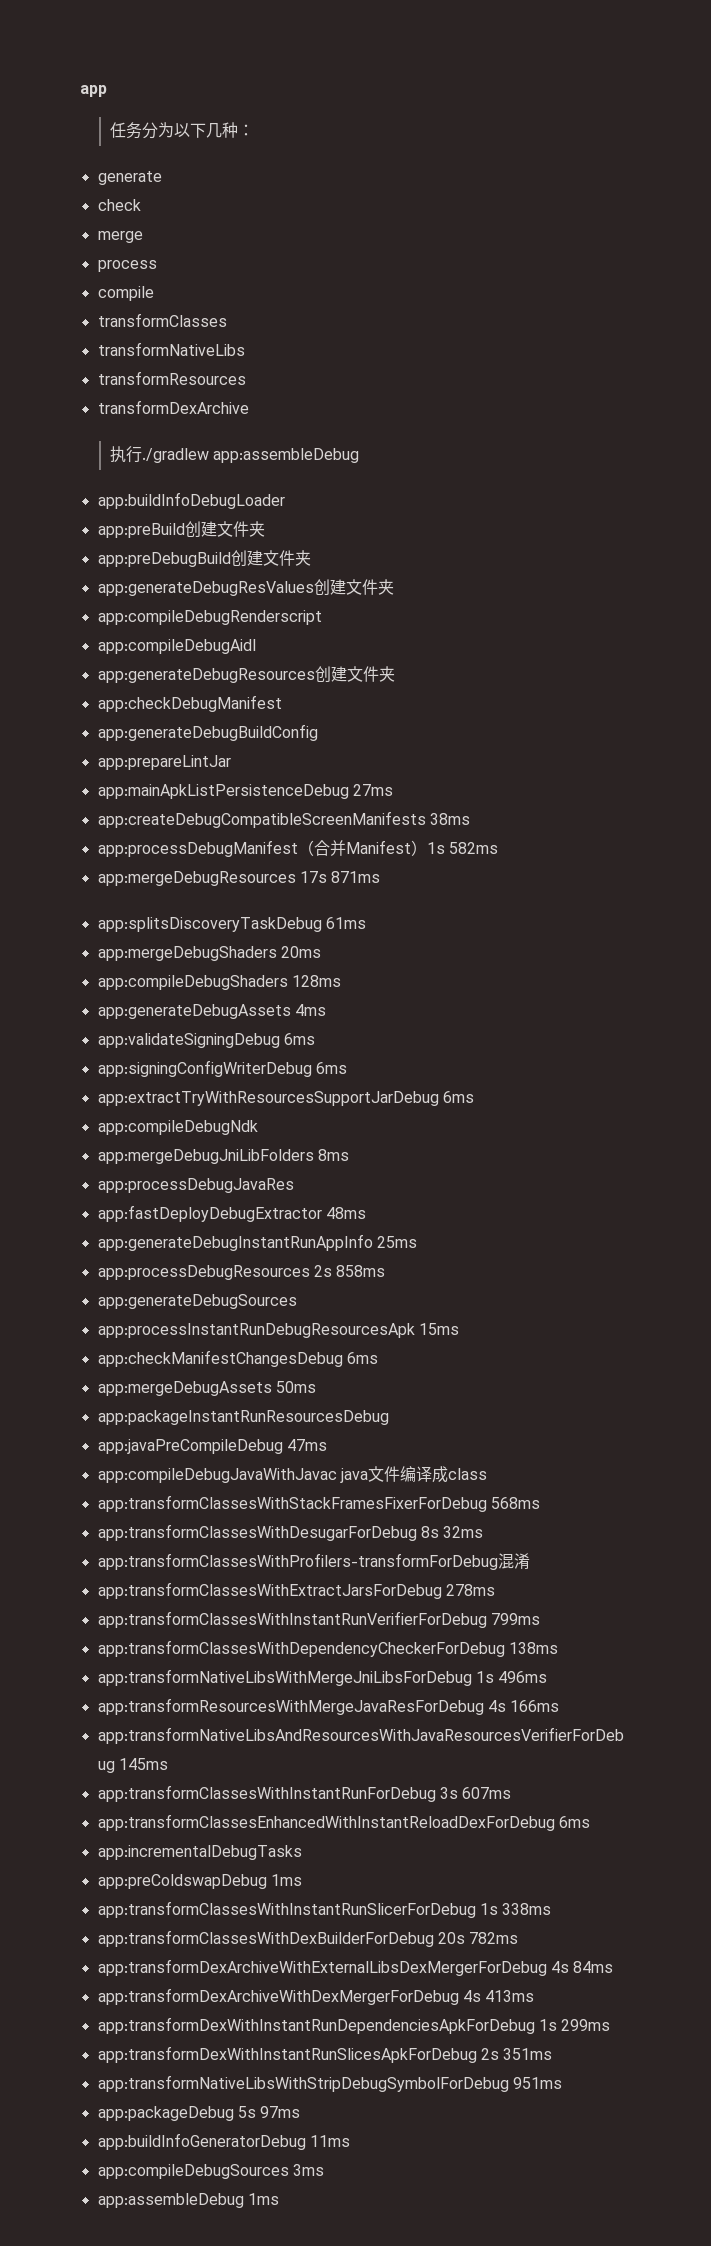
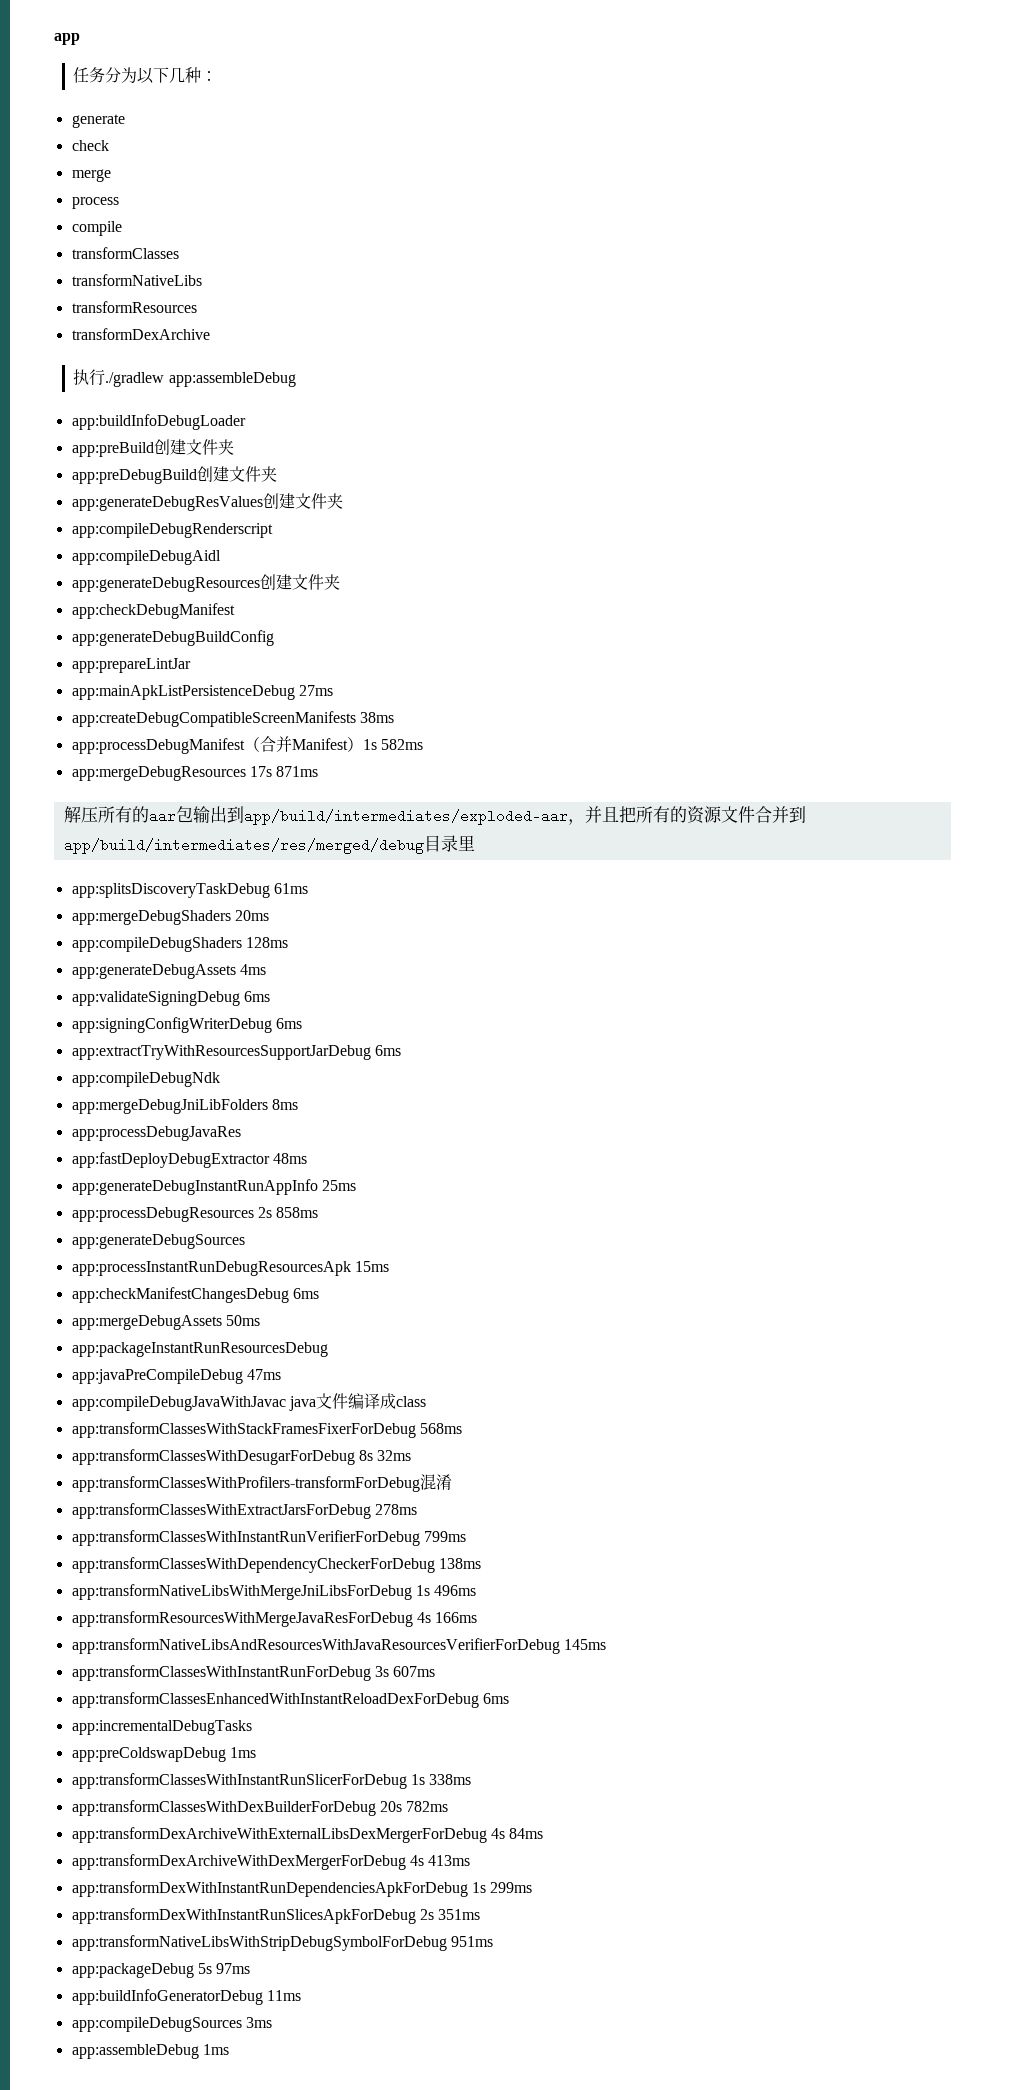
(381, 877) none -> [63,806,806,825] [63,835,475,854] // 解压所有的aar包输出到app/build/intermediates/exploded-aar，并且把所有的资源文件合并到app/build/intermediates/res/merged/debug目录里

